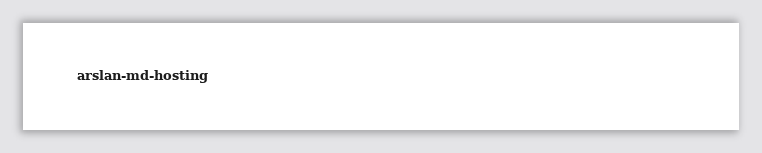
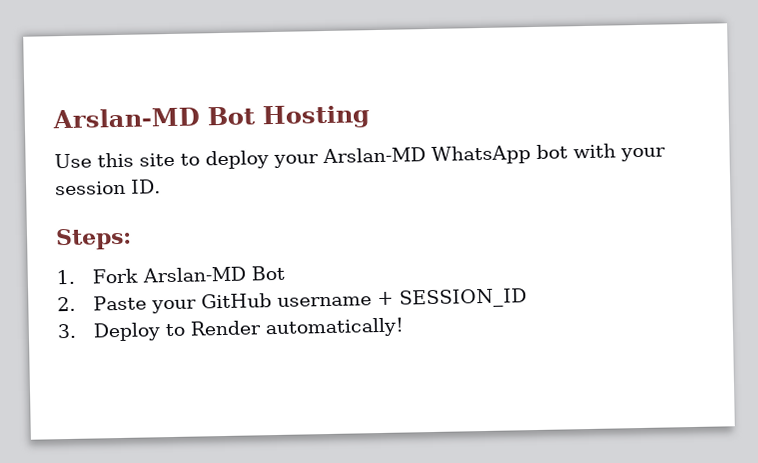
[77,70,208,83] arslan-md-hosting -> [52,104,370,130] [54,143,666,170] [54,179,161,196] [55,227,132,251] [56,265,285,285] [57,288,527,314] [57,317,405,342] Arslan-MD Bot Hosting // Use this site to deploy your Arslan-MD WhatsApp bot with your session ID. // Steps: // 1. Fork Arslan-MD Bot // 2. Paste your GitHub username + SESSION_ID // 3. Deploy to Render automatically!

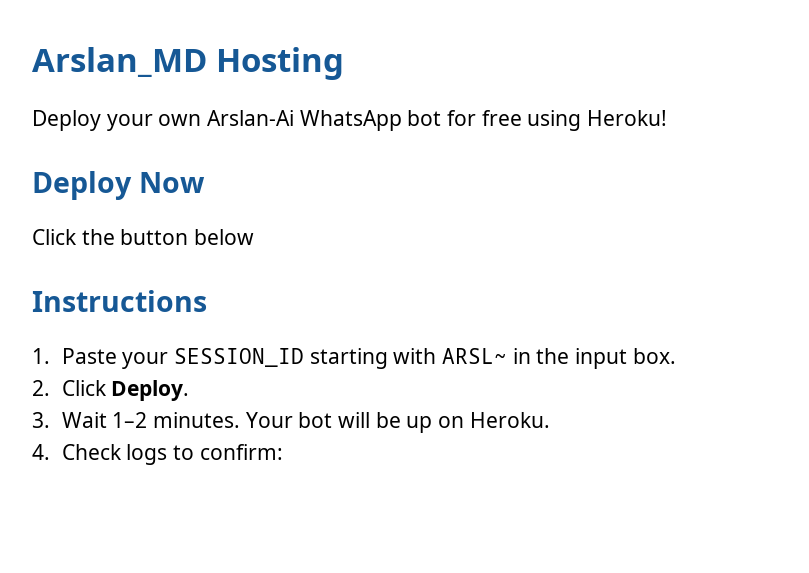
[52,106,255,129] Arslan-MD Bot -> [32,47,207,77] Arslan_MD
[54,143,666,170] [54,179,161,196] [55,227,132,251] [56,265,285,285] [57,288,527,314] [57,317,405,342] Use this site to deploy your Arslan-MD WhatsApp bot with your session ID. // Steps: // 1. Fork Arslan-MD Bot // 2. Paste your GitHub username + SESSION_ID // 3. Deploy to Render automatically! -> [32,110,668,131] [32,171,205,200] [32,229,255,245] [32,290,207,312] [32,348,676,369] [32,380,190,401] [32,412,550,433] [32,444,283,465] Deploy your own Arslan-Ai WhatsApp bot for free using Heroku! // Deploy Now // Click the button below // Instructions // 1. Paste your SESSION_ID starting with ARSL~ in the input box. // 2. Click Deploy. // 3. Wait 1–2 minutes. Your bot will be up on Heroku. // 4. Check logs to confirm:

